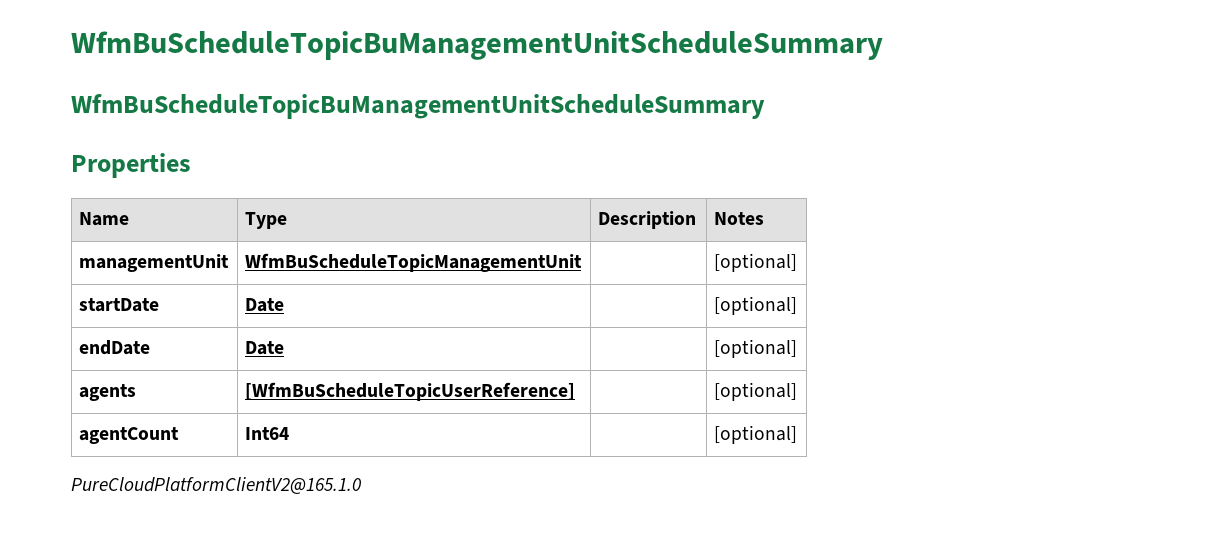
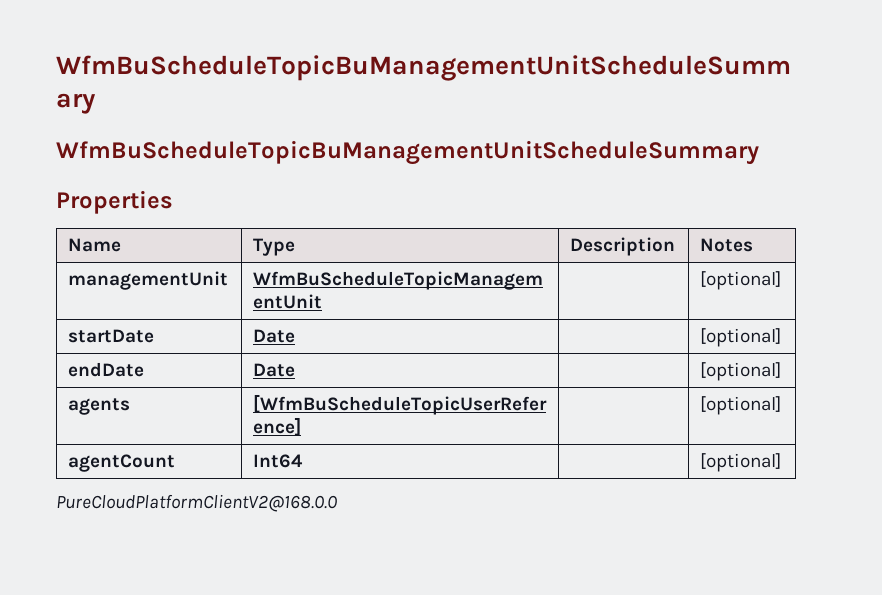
[71,477,361,494] PureCloudPlatformClientV2@165.1.0 -> [56,494,338,512] PureCloudPlatformClientV2@168.0.0

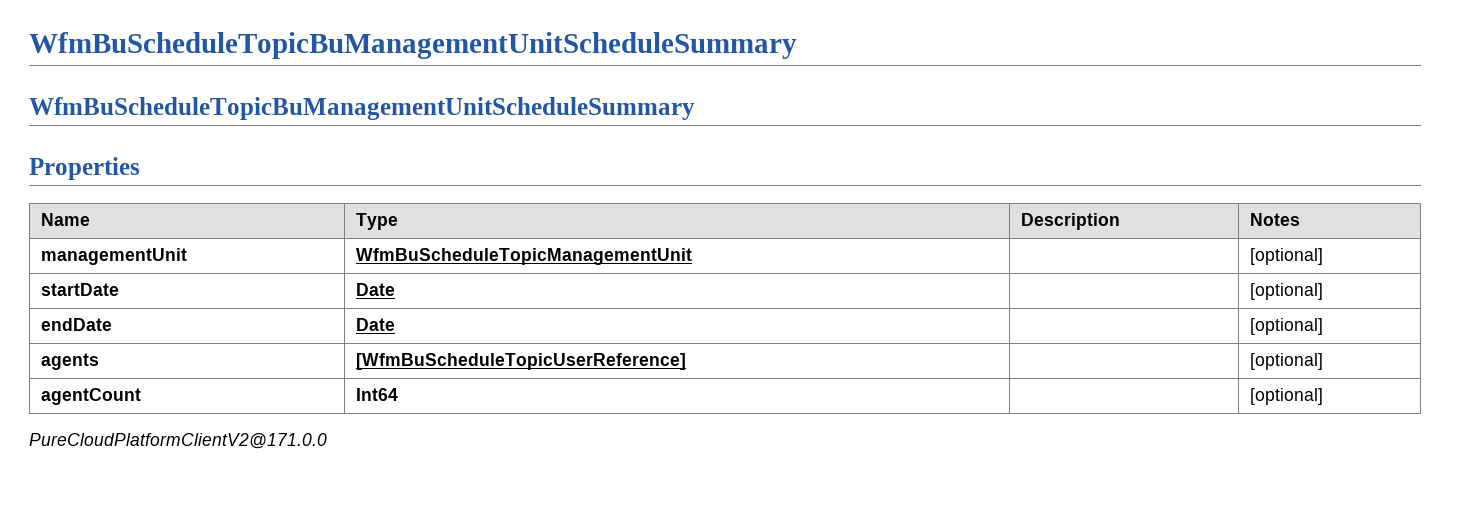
[56,494,338,512] PureCloudPlatformClientV2@168.0.0 -> [29,433,327,449] PureCloudPlatformClientV2@171.0.0

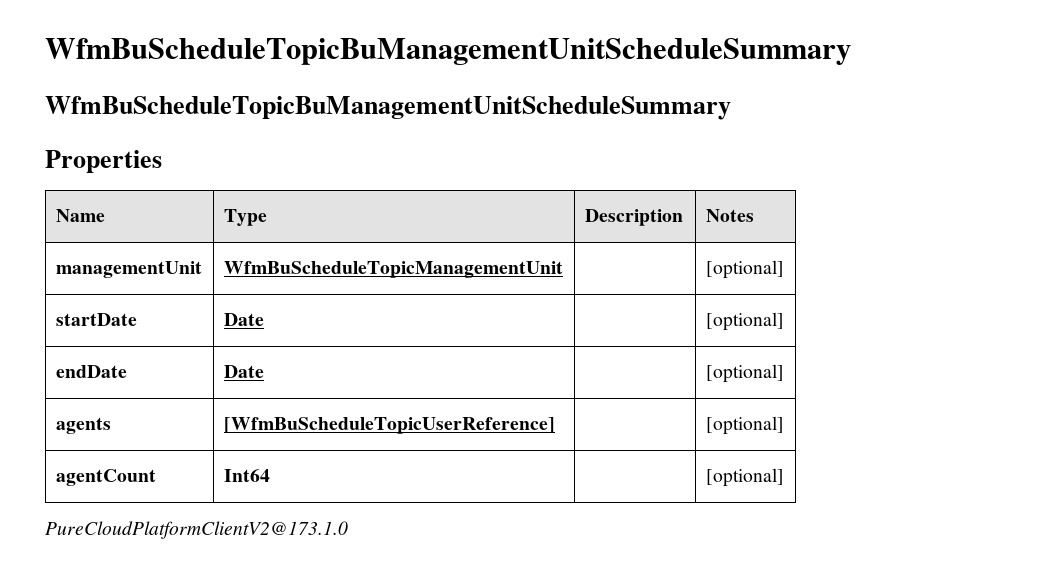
[29,433,327,449] PureCloudPlatformClientV2@171.0.0 -> [45,521,348,539] PureCloudPlatformClientV2@173.1.0

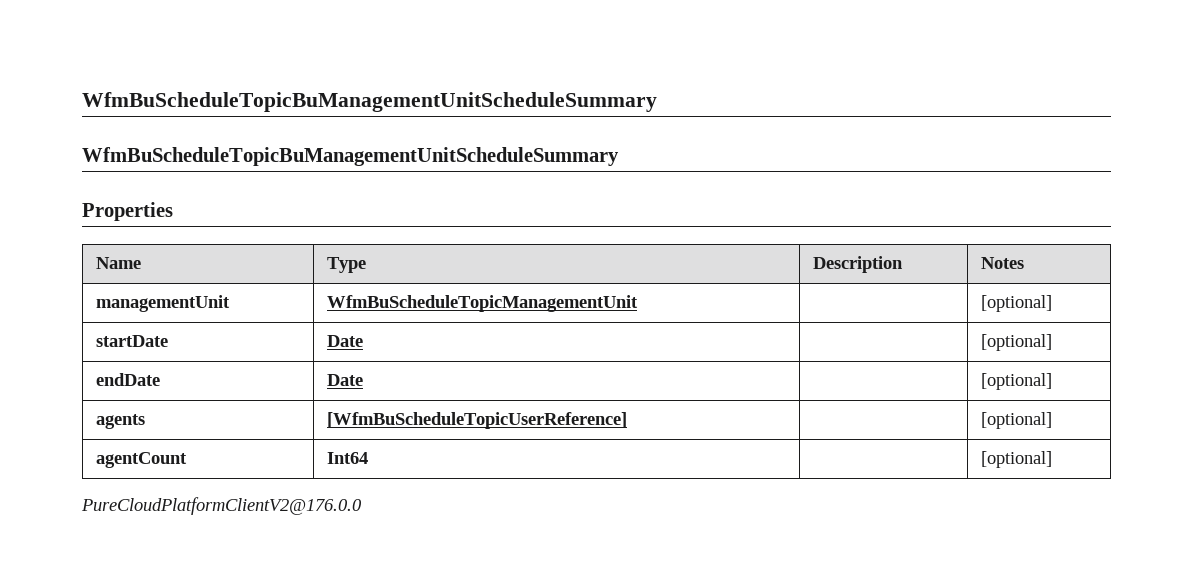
[45,521,348,539] PureCloudPlatformClientV2@173.1.0 -> [81,497,362,515] PureCloudPlatformClientV2@176.0.0

